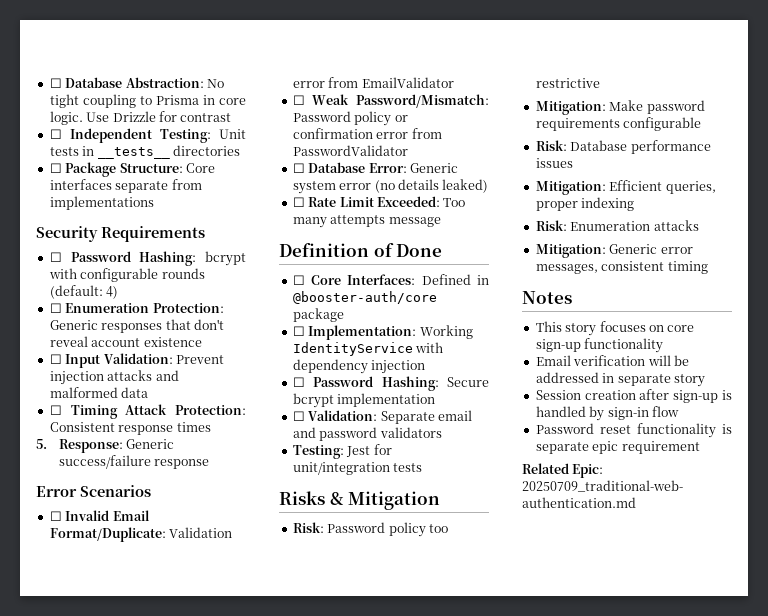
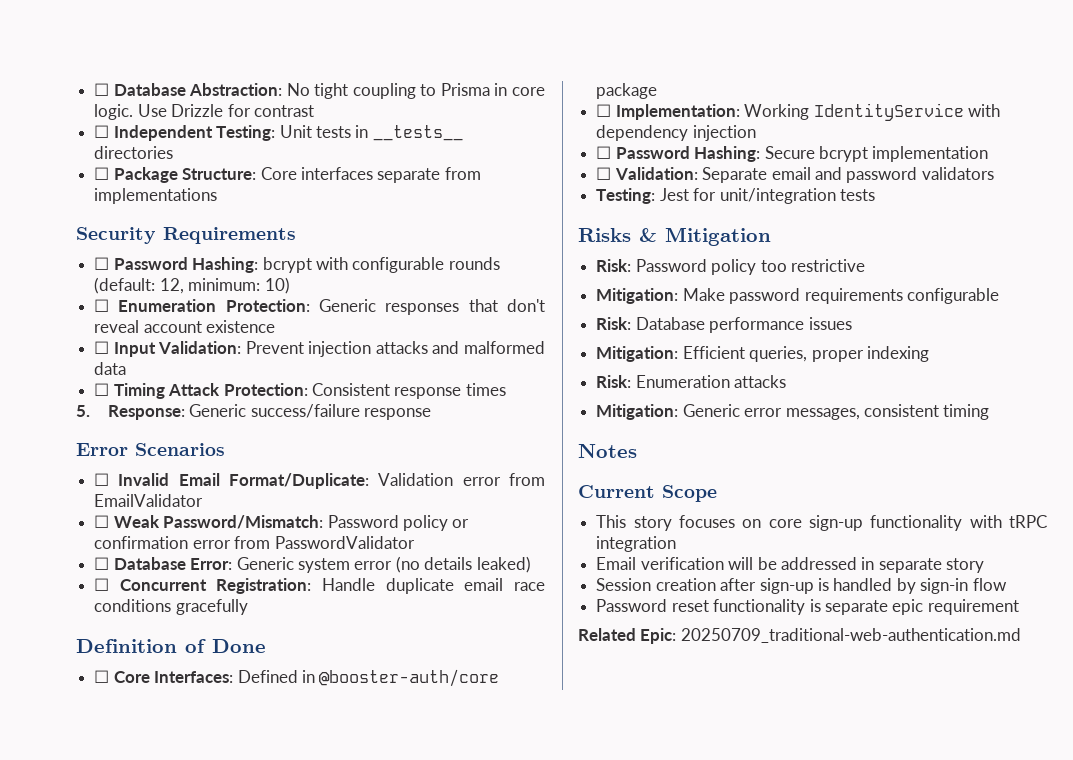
[106,286,119,299] 4) -> [159,277,290,294] 12, minimum: 10)
[308,196,466,207] [292,215,441,228] Rate Limit Exceeded: Too many attempts message -> [119,578,545,594] [94,599,248,615] Concurrent Registration: Handle duplicate email race conditions gracefully
(572, 297) none -> [578,485,717,502] // Current Scope
(664, 345) none -> [969,515,1047,528] [596,536,677,552] with tRPC integration

